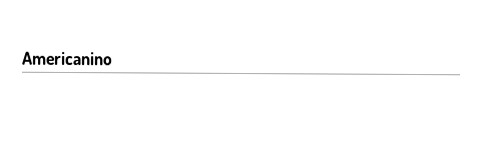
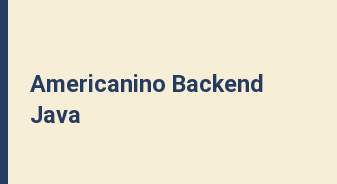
(113, 58) none -> [172,74,265,92] [30,106,81,123] Backend Java

